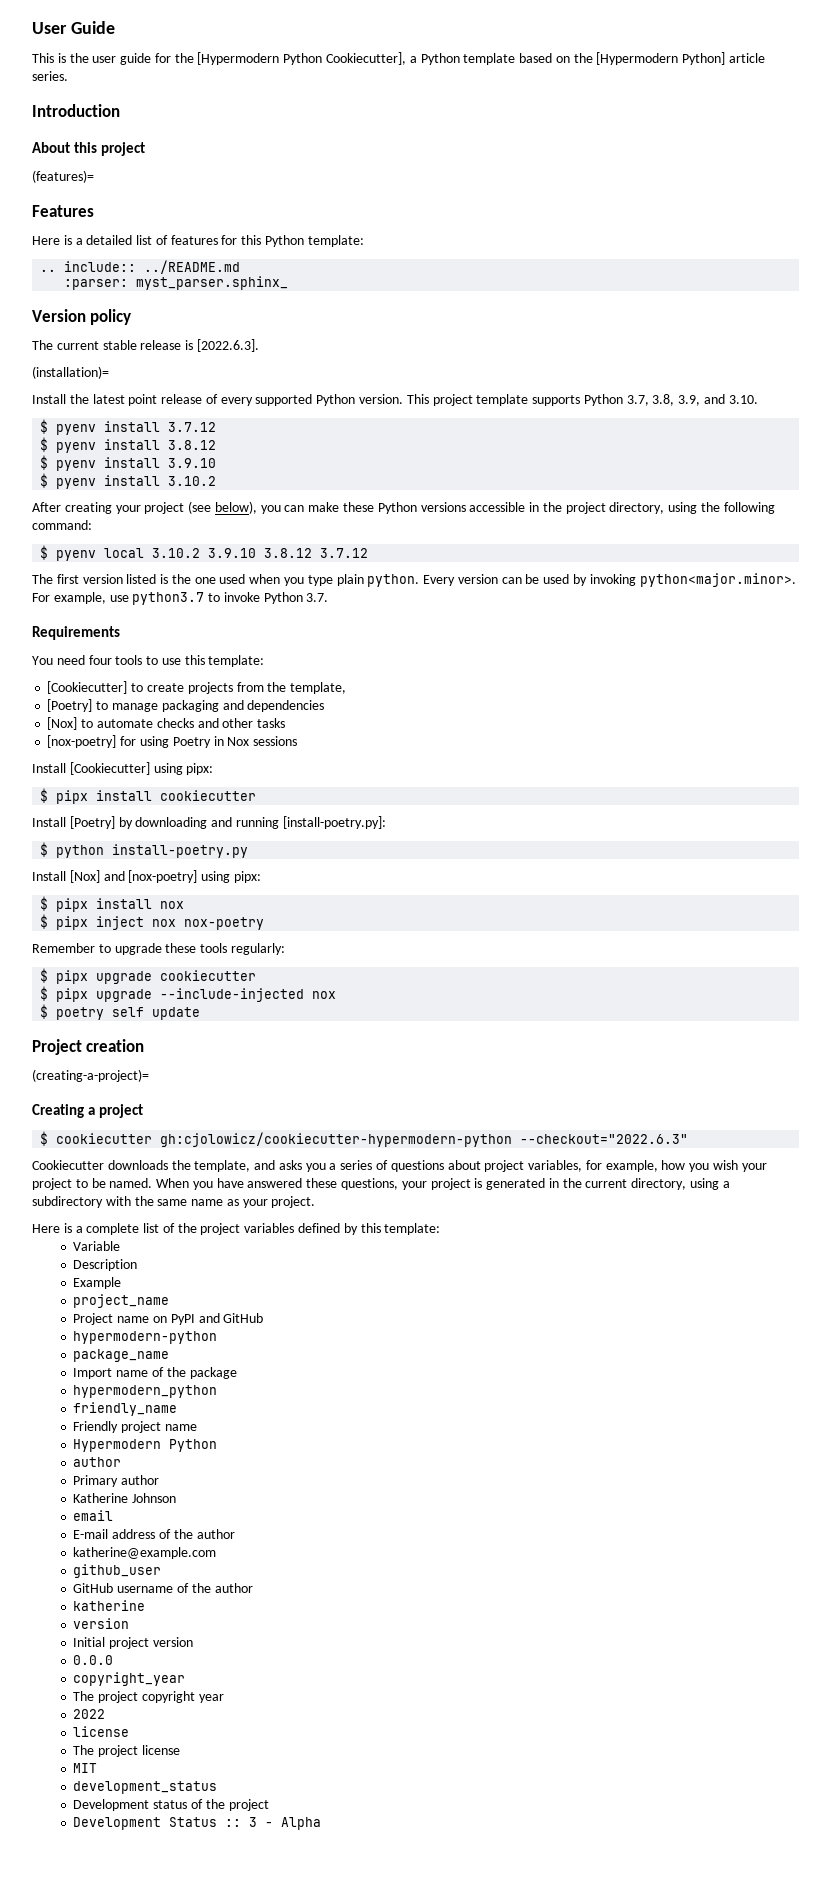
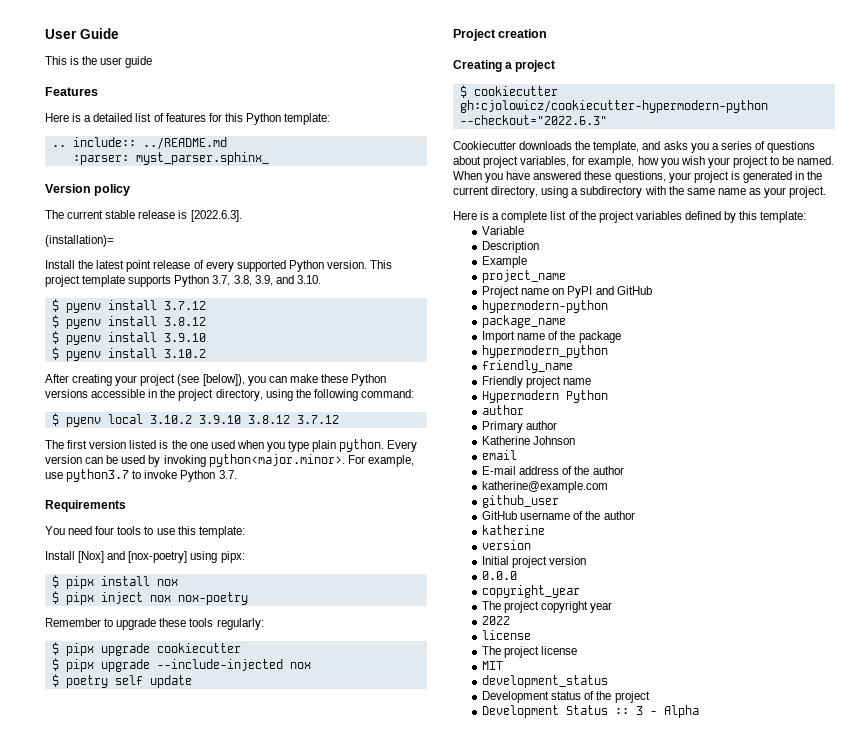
[154,52,766,65] [32,71,68,81] [32,104,120,117] [32,142,146,156] [32,170,94,183] for the [Hypermodern Python Cookiecutter], a Python template based on the [Hypermodern Python] article series. // Introduction // About this project // (features)= -> (153, 62) none
[214,501,257,514] below), -> [202,374,245,386] [below]),
[47,681,347,694] [47,699,325,712] [47,717,286,730] [47,735,298,748] [32,762,214,775] [40,788,257,804] [32,816,386,829] [40,842,249,858] // [Cookiecutter] to create projects from the template, // [Poetry] to manage packaging and dependencies // [Nox] to automate checks and other tasks // [nox-poetry] for using Poetry in Nox sessions // Install [Cookiecutter] using pipx: // $ pipx install cookiecutter // Install [Poetry] by downloading and running [install-poetry.py]: // $ python install-poetry.py -> (245, 532) none
[32,1069,149,1082] // (creating-a-project)= -> (548, 33) none

